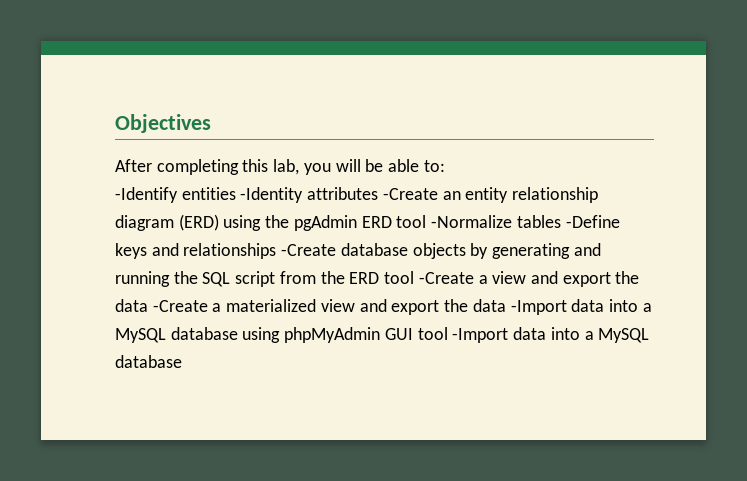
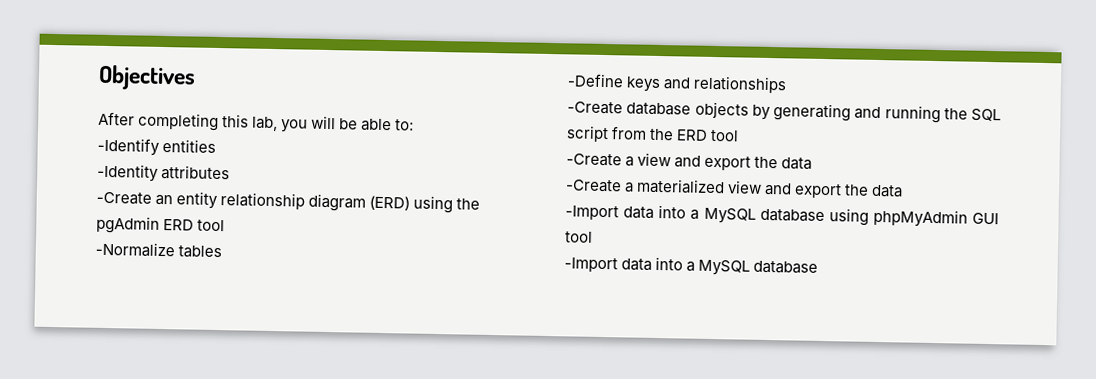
(236, 193) none -> (217, 146) //
(379, 193) none -> (231, 172) //
(427, 221) none -> (226, 225) //
(561, 221) none -> (223, 252) //
(277, 251) none -> (788, 84) //
(415, 277) none -> (740, 135) //
(148, 305) none -> (813, 163) //
(506, 305) none -> (904, 191) //
(448, 333) none -> (593, 237) //

